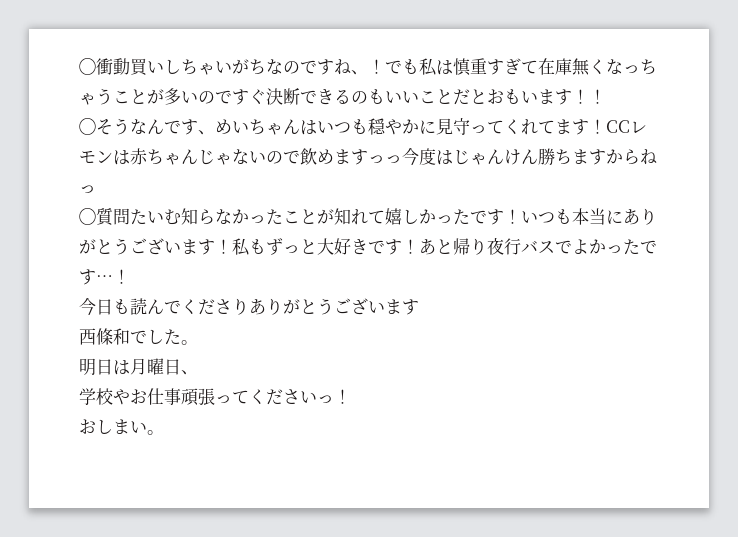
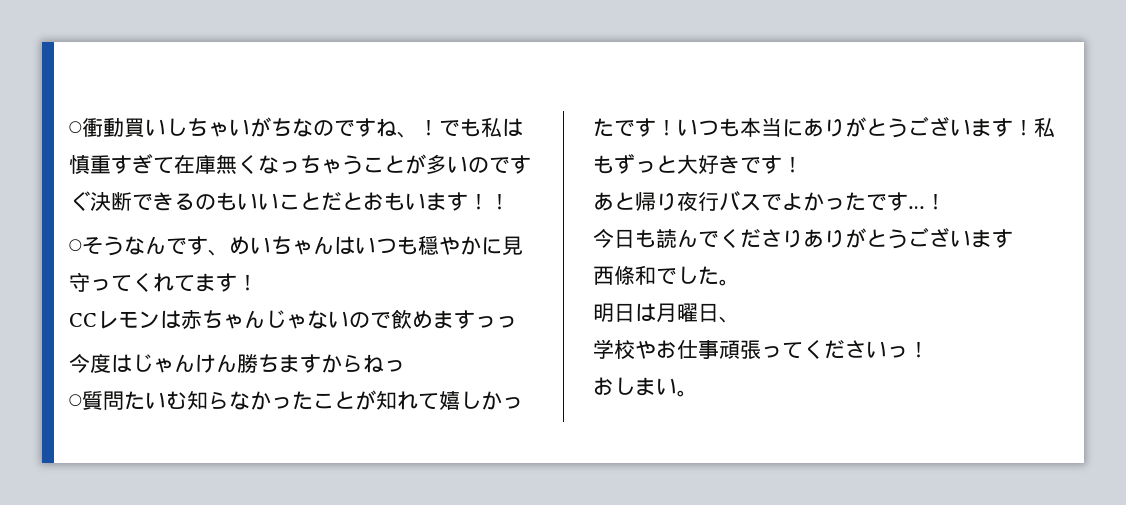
(606, 126) none -> (258, 282) //
(402, 159) none -> (517, 322) //
(419, 246) none -> (803, 164) //

